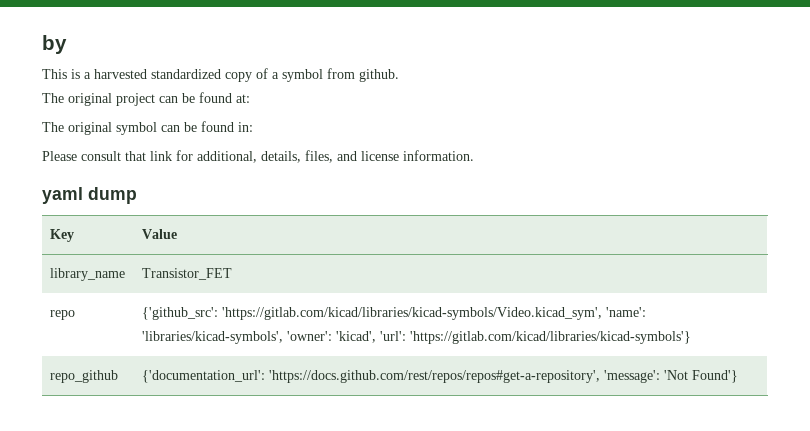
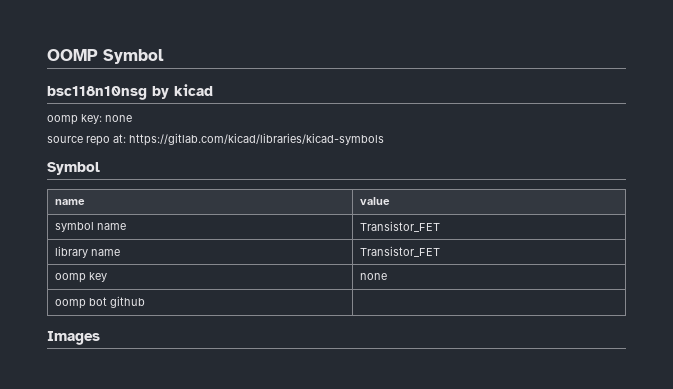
[42,35,67,54] [42,68,399,82] [42,92,250,106] [42,121,253,135] [42,150,474,163] [42,187,137,204] [50,229,75,242] [142,229,178,239] [50,268,126,281] [142,268,233,280] [50,310,76,320] [142,307,647,320] [142,331,692,344] [50,370,119,383] [142,370,739,383] by // This is a harvested standardized copy of a symbol from github. // The original project can be found at: // The original symbol can be found in: // Please consult that link for additional, details, files, and license information. // yaml dump // Key | Value // library_name | Transistor_FET // repo | {'github_src': 'https://gitlab.com/kicad/libraries/kicad-symbols/Video.kicad_sym', 'name': 'libraries/kicad-symbols', 'owner': 'kicad', 'url': 'https://gitlab.com/kicad/libraries/kicad-symbols'} // repo_github | {'documentation_url': 'https://docs.github.com/rest/repos/repos#get-a-repository', 'message': 'Not Found'} -> [47,49,164,64] [47,84,213,100] [47,114,132,125] [47,133,384,146] [47,162,100,175] [55,199,86,205] [360,197,391,205] [55,222,127,232] [360,221,441,232] [55,246,121,258] [360,246,441,257] [55,272,108,283] [360,273,388,280] [55,296,146,309] [47,331,100,345] OOMP Symbol // bsc118n10nsg by kicad // oomp key: none // source repo at: https://gitlab.com/kicad/libraries/kicad-symbols // Symbol // name | value // symbol name | Transistor_FET // library name | Transistor_FET // oomp key | none // oomp bot github | // Images

